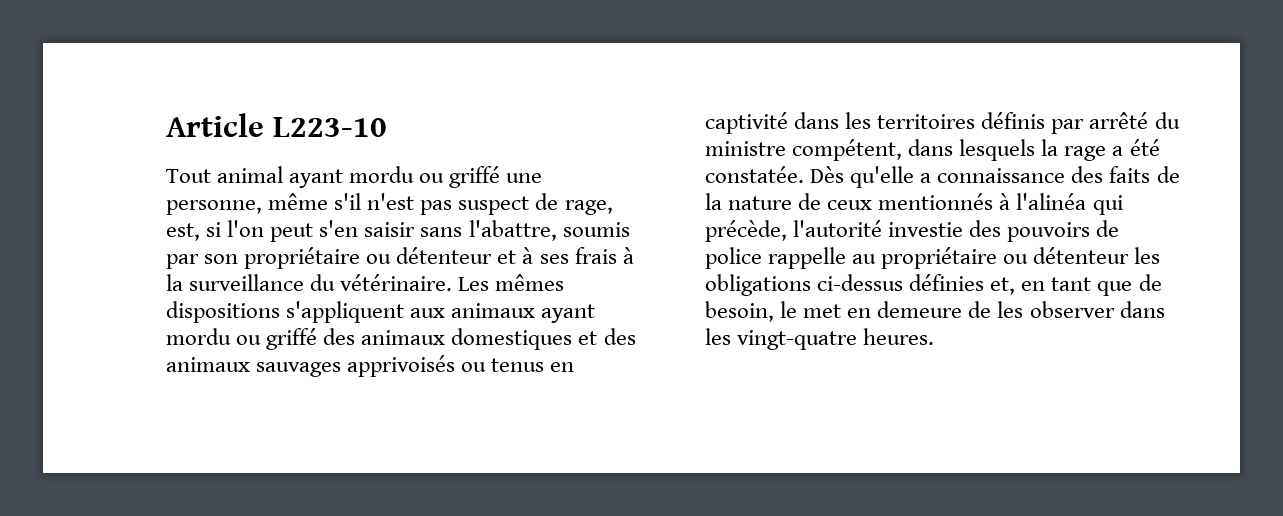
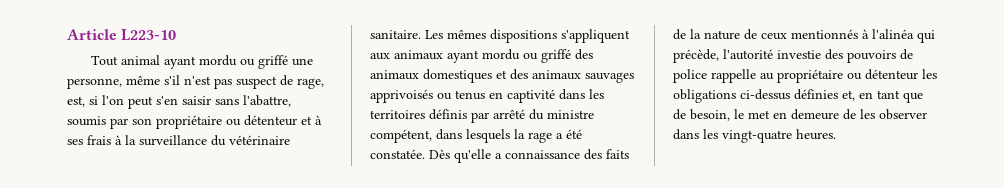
[340,274,453,291] vétérinaire. -> [229,135,290,145] [370,30,421,39] vétérinaire sanitaire.

